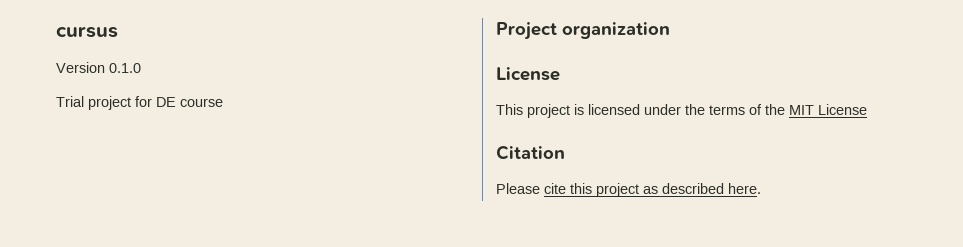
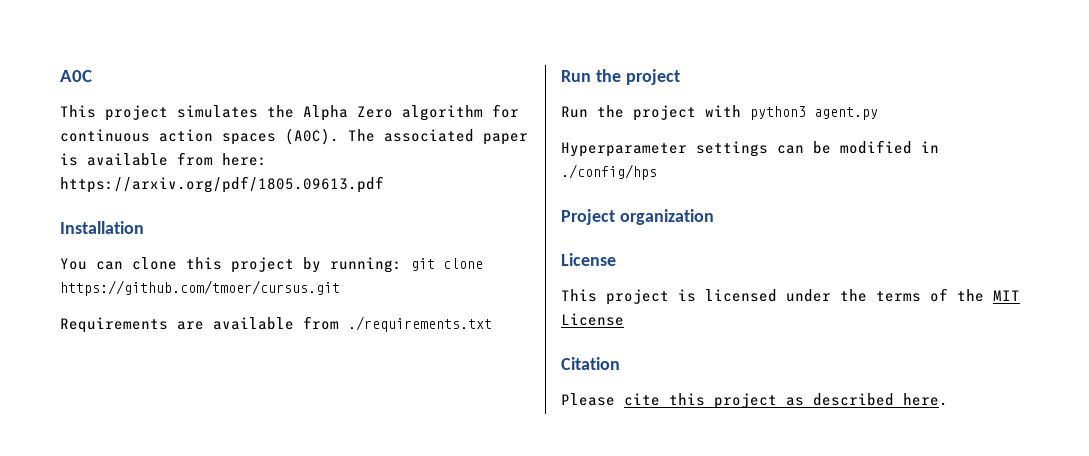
[56,26,118,38] [56,62,141,73] [56,96,223,110] cursus // Version 0.1.0 // Trial project for DE course -> [60,70,92,82] [60,104,519,121] [60,128,528,145] [60,152,267,166] [60,176,384,193] [60,221,144,234] [60,257,483,273] [60,280,340,296] [60,316,492,333] [561,69,680,85] [561,105,878,121] [561,140,939,157] [561,164,657,180] A0C // This project simulates the Alpha Zero algorithm for continuous action spaces (A0C). The associated paper is available from here: https://arxiv.org/pdf/1805.09613.pdf // Installation // You can clone this project by running: git clone https://github.com/tmoer/cursus.git // Requirements are available from ./requirements.txt // Run the project // Run the project with python3 agent.py // Hyperparameter settings can be modified in ./config/hps

